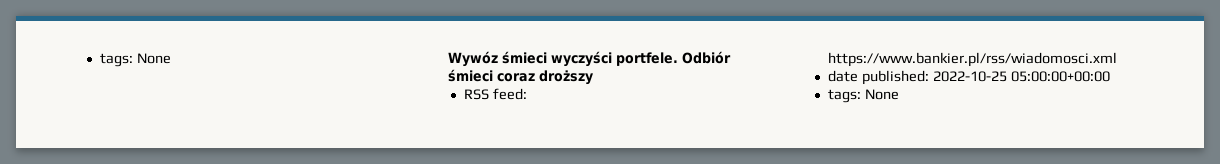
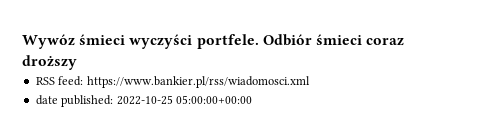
[99,53,171,67] tags: None // -> (22, 41) none
[827,89,899,103] // tags: None -> (252, 99) none

